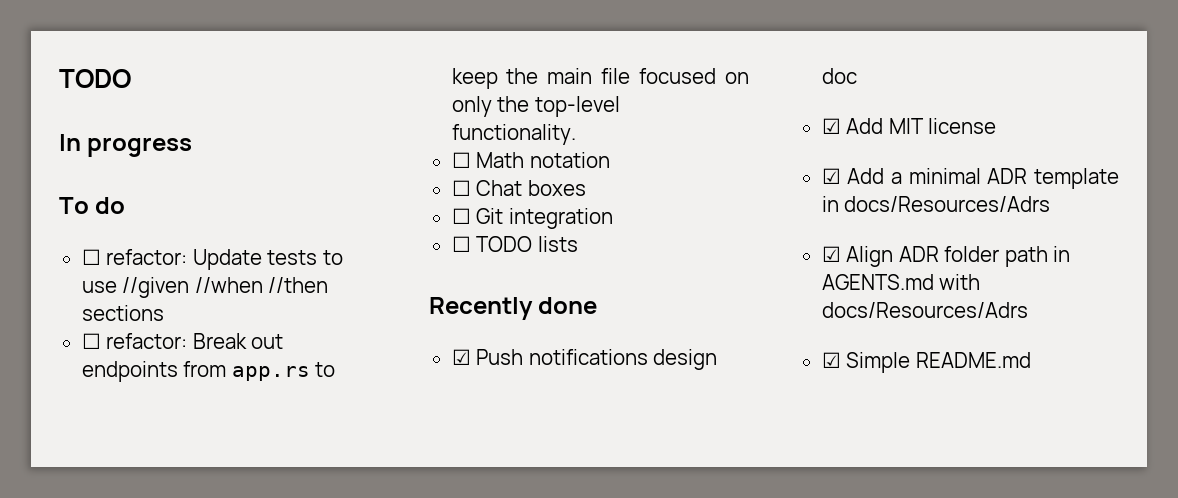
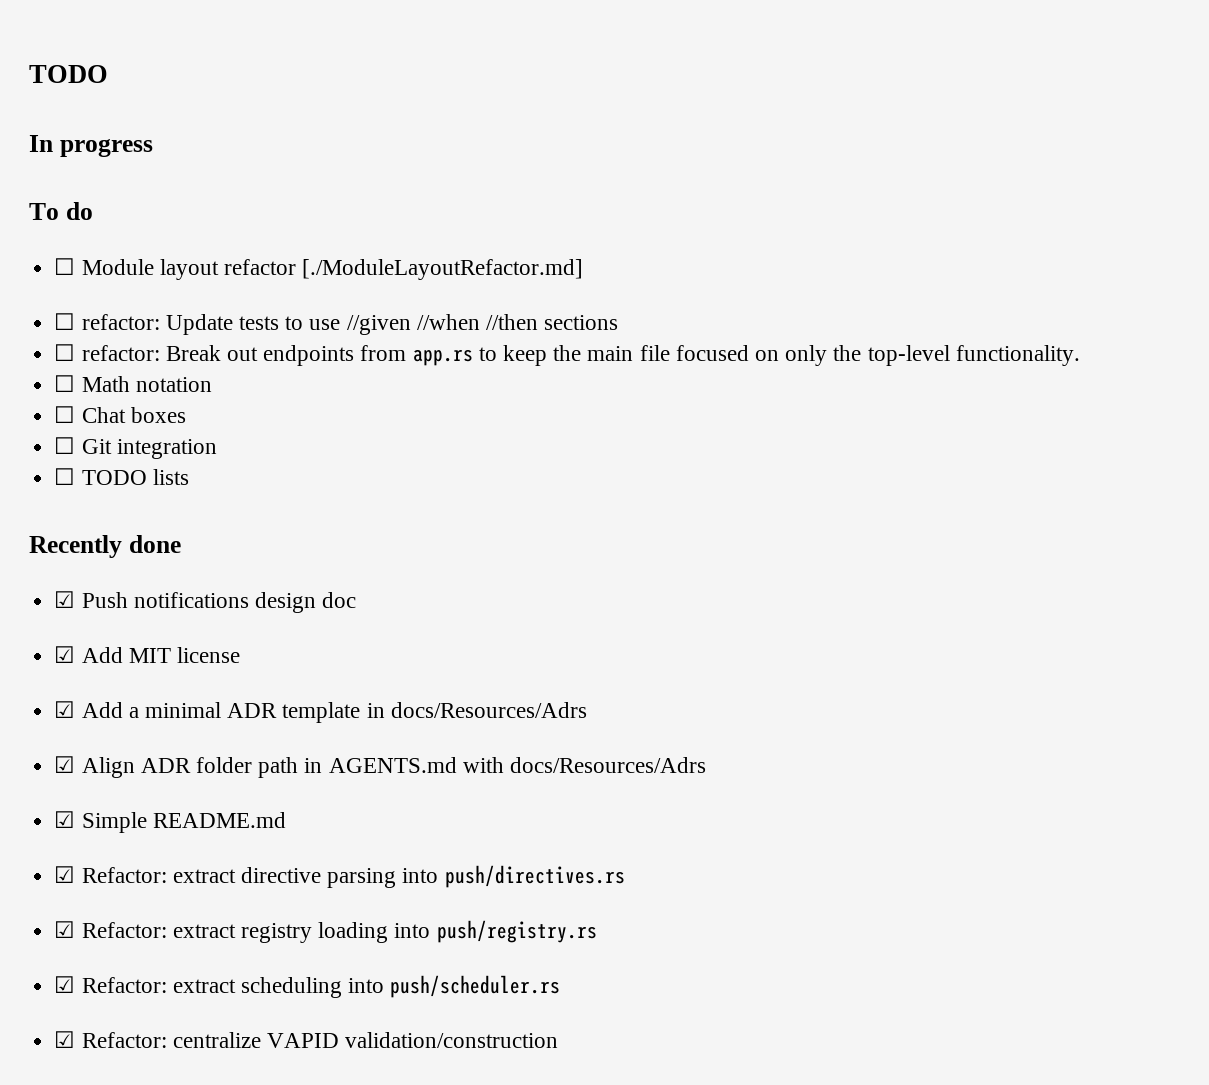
(126, 205) none -> [54,258,584,280] // ☐ Module layout refactor [./ModuleLayoutRefactor.md]
(1031, 360) none -> [54,865,625,888] [54,920,597,943] [54,975,561,998] [54,1031,559,1048] // ☑ Refactor: extract directive parsing into push/directives.rs // ☑ Refactor: extract registry loading into push/registry.rs // ☑ Refactor: extract scheduling into push/scheduler.rs // ☑ Refactor: centralize VAPID validation/construction

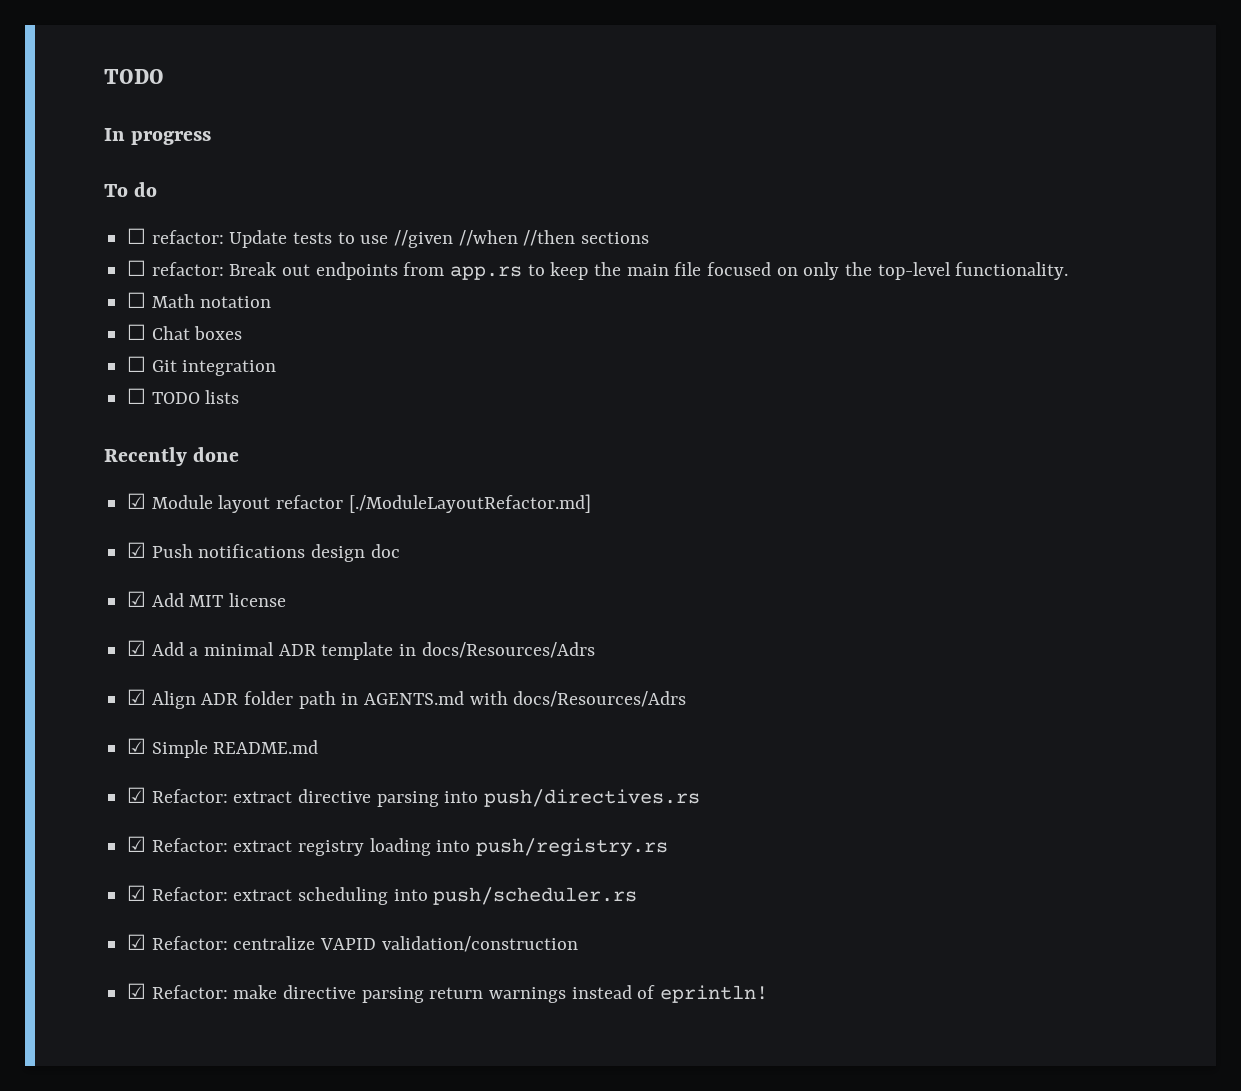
[54,258,584,280] // ☐ Module layout refactor [./ModuleLayoutRefactor.md] -> (158, 189) none
(181, 544) none -> [127,493,591,513] // ☑ Module layout refactor [./ModuleLayoutRefactor.md]
(559, 1040) none -> [127,983,769,1003] // ☑ Refactor: make directive parsing return warnings instead of eprintln!

